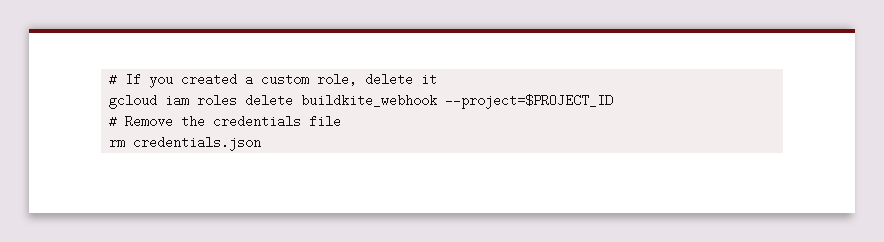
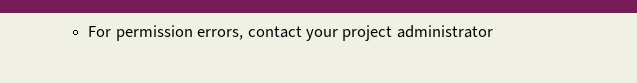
[109,73,438,88] [109,94,614,109] [109,115,342,128] [109,136,262,151] # If you created a custom role, delete it // gcloud iam roles delete buildkite_webhook --project=$PROJECT_ID // # Remove the credentials file // rm credentials.json -> [88,25,493,41] For permission errors, contact your project administrator

